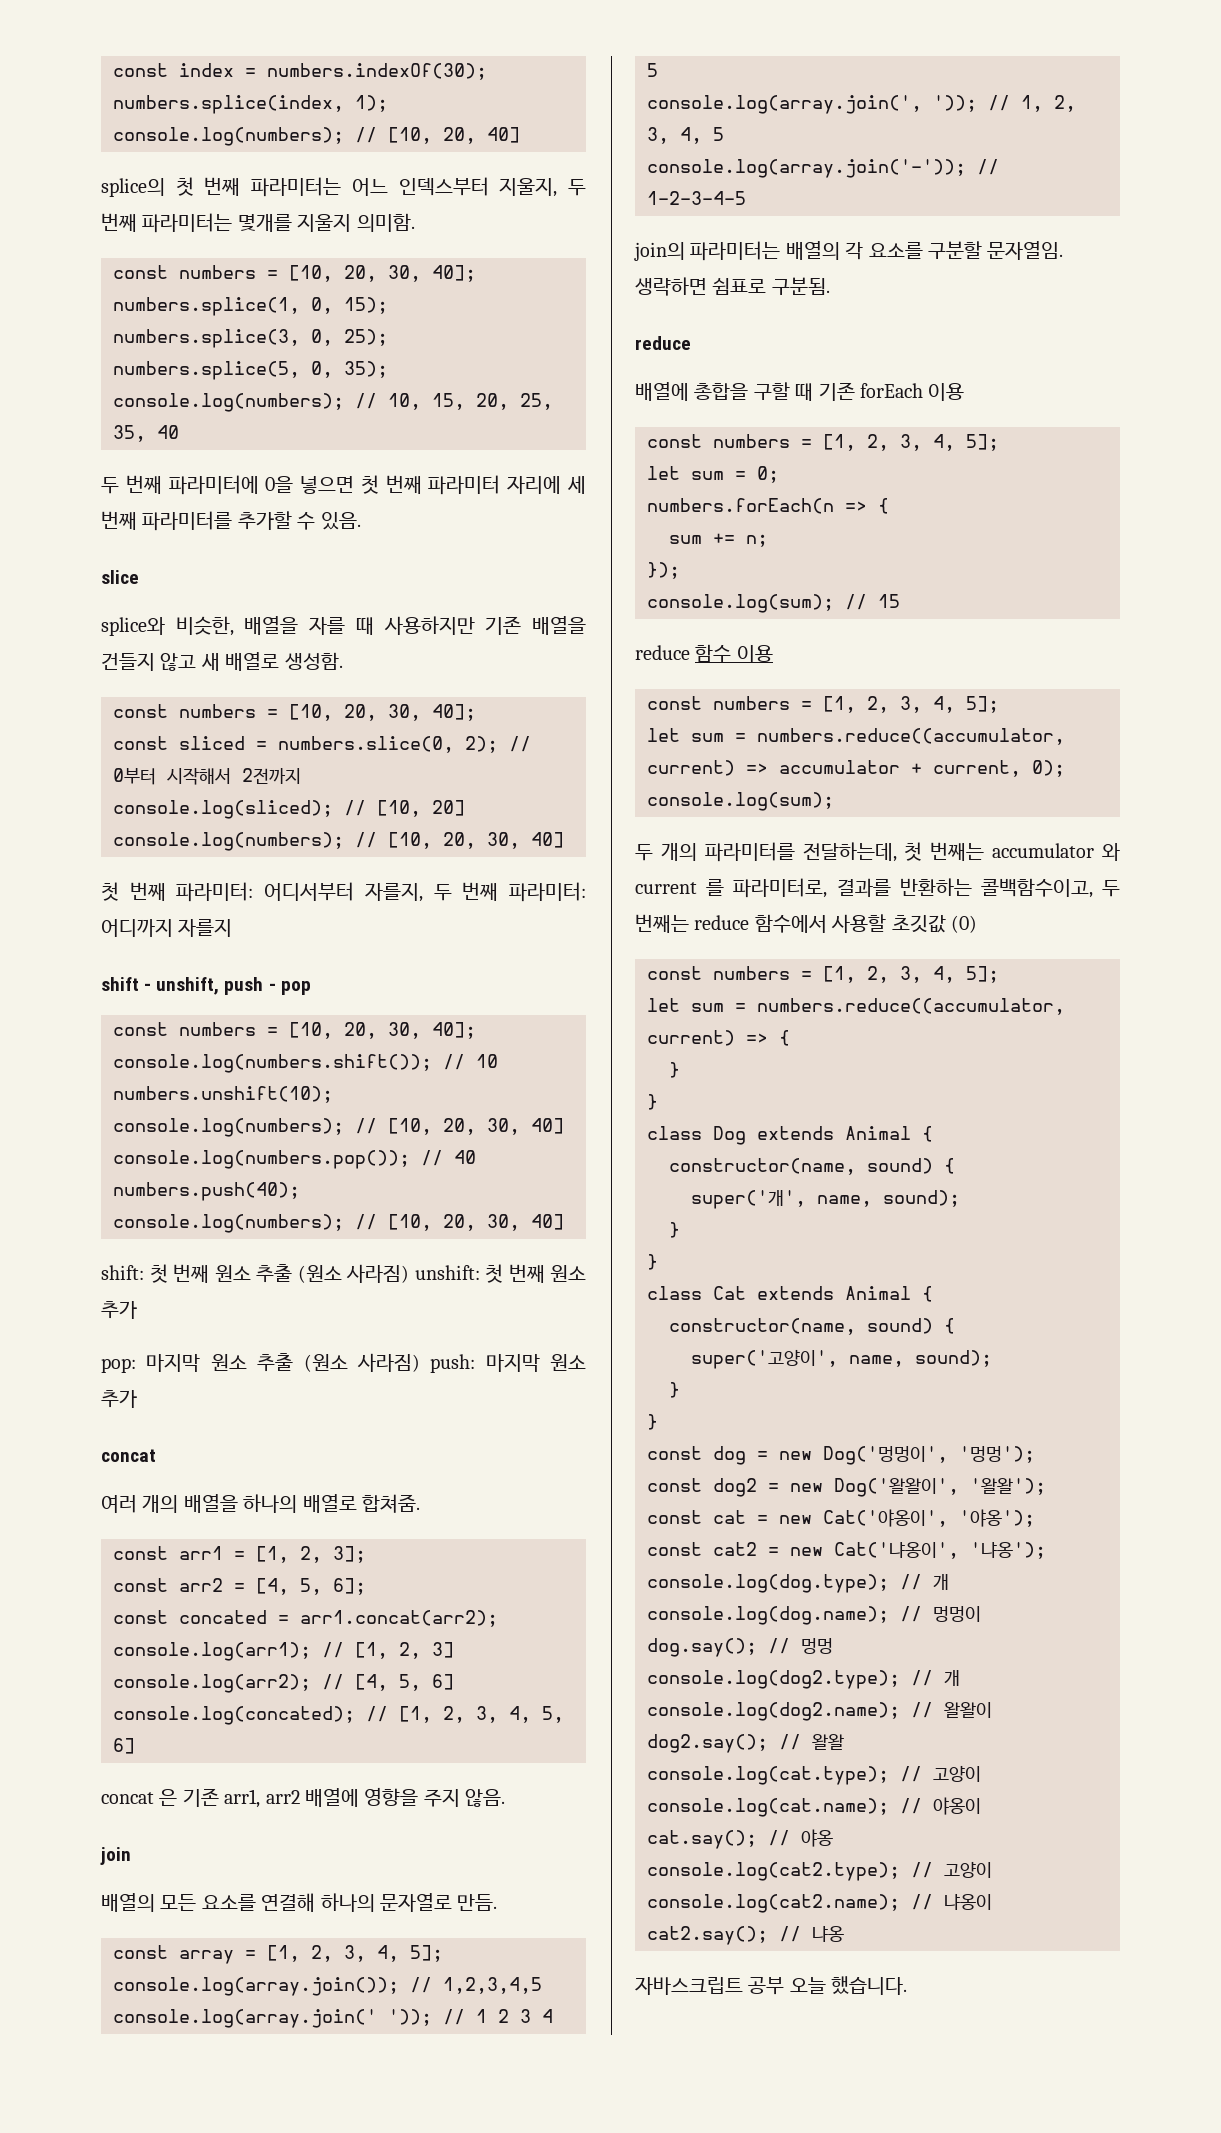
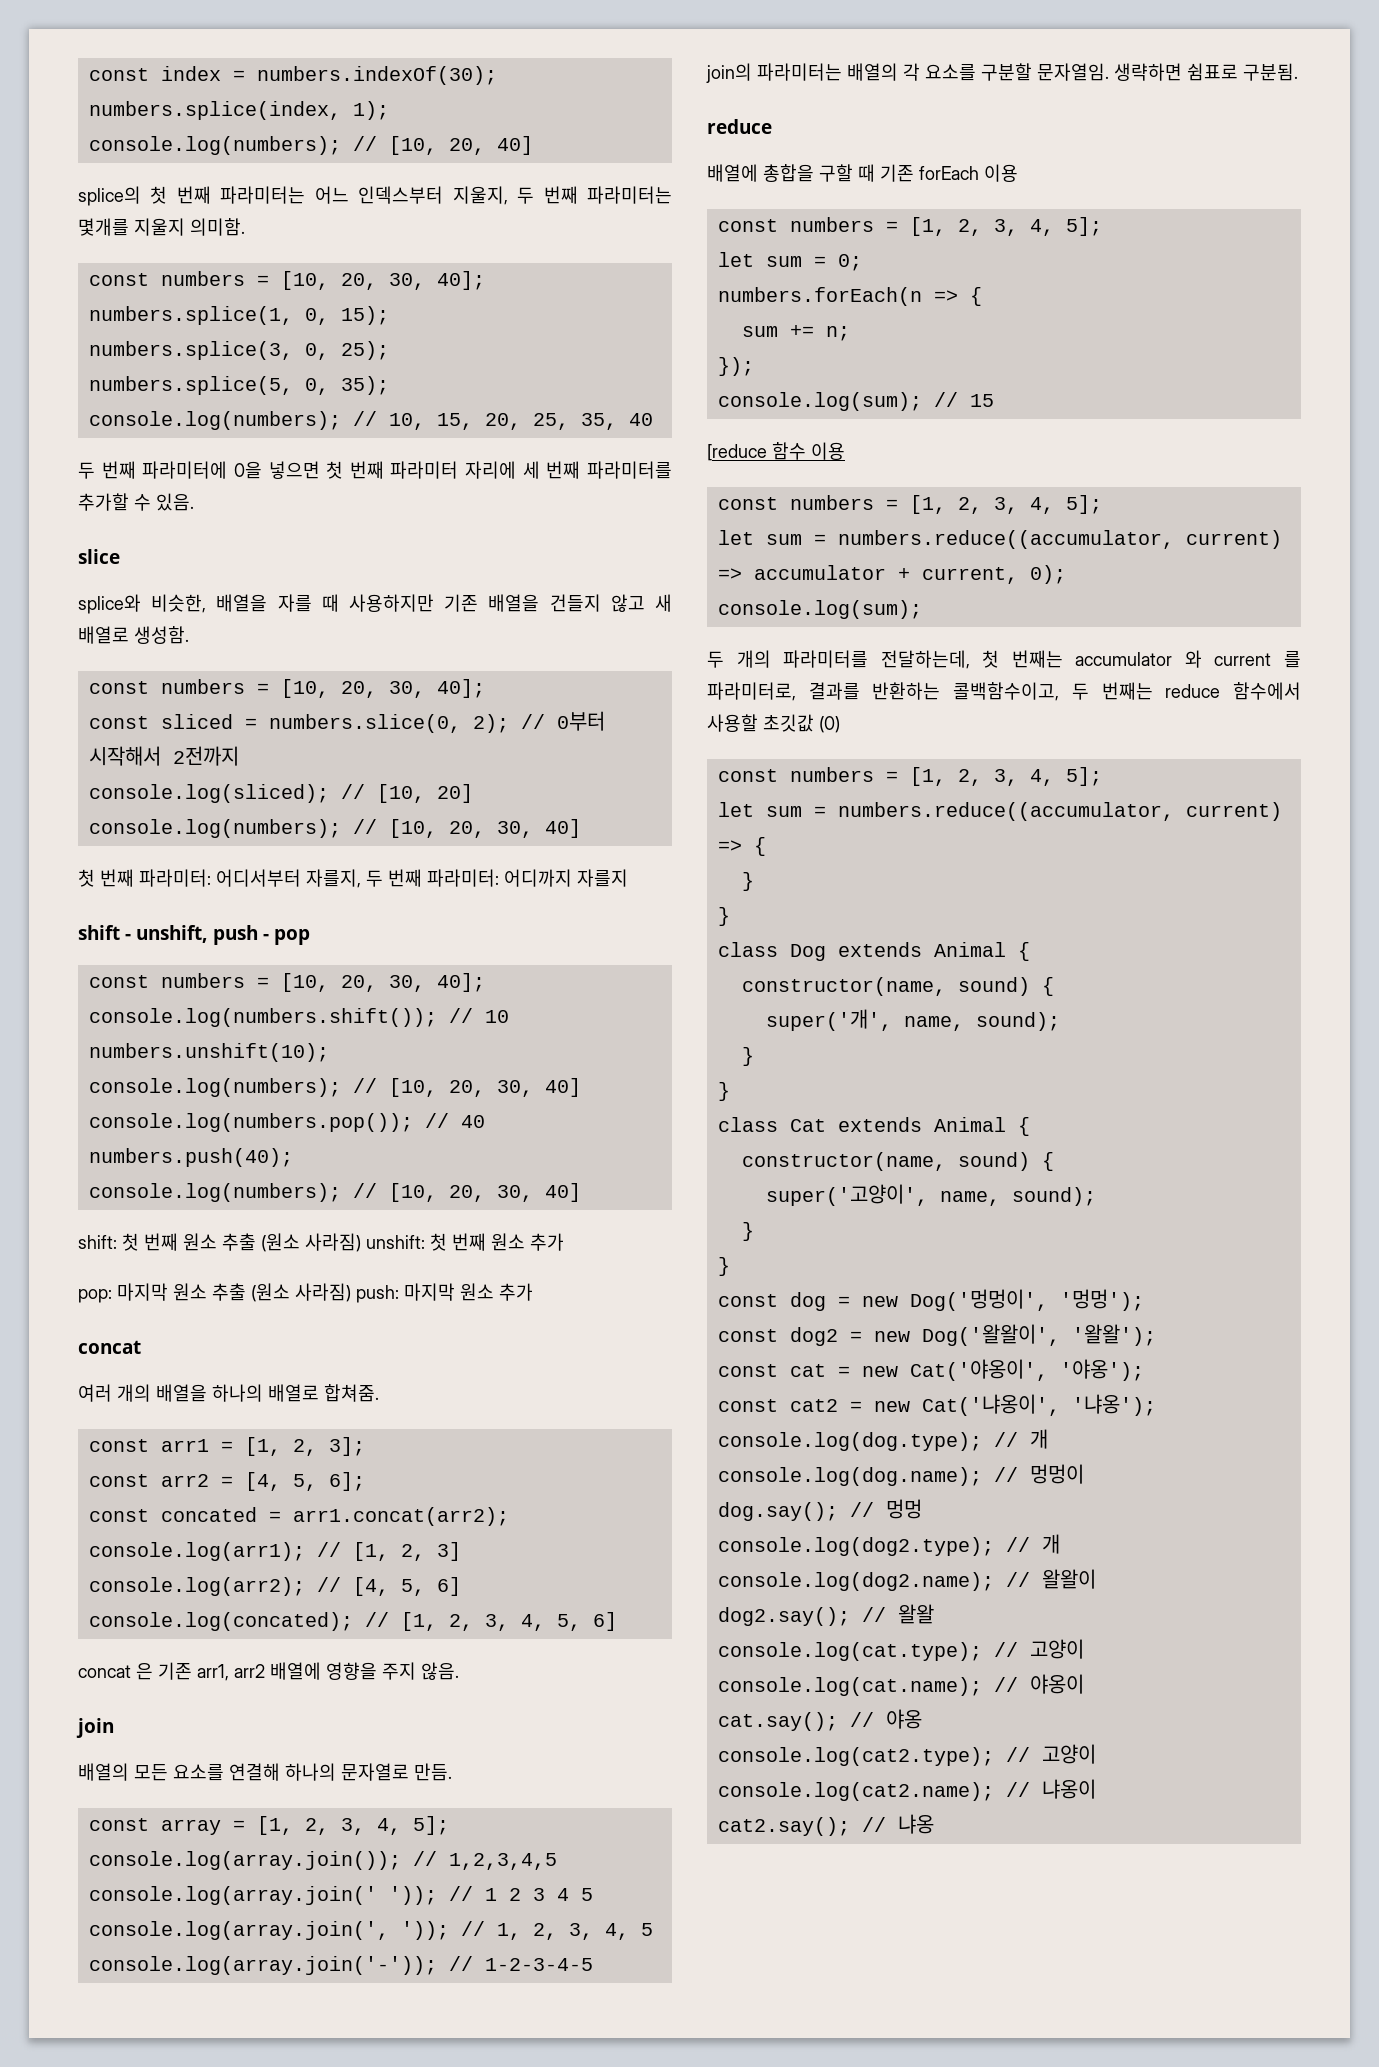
[635,645,690,660] reduce -> [707,444,767,461] [reduce
[635,1976,908,1995] // 자바스크립트 공부 오늘 했습니다. -> (934, 1824) none

